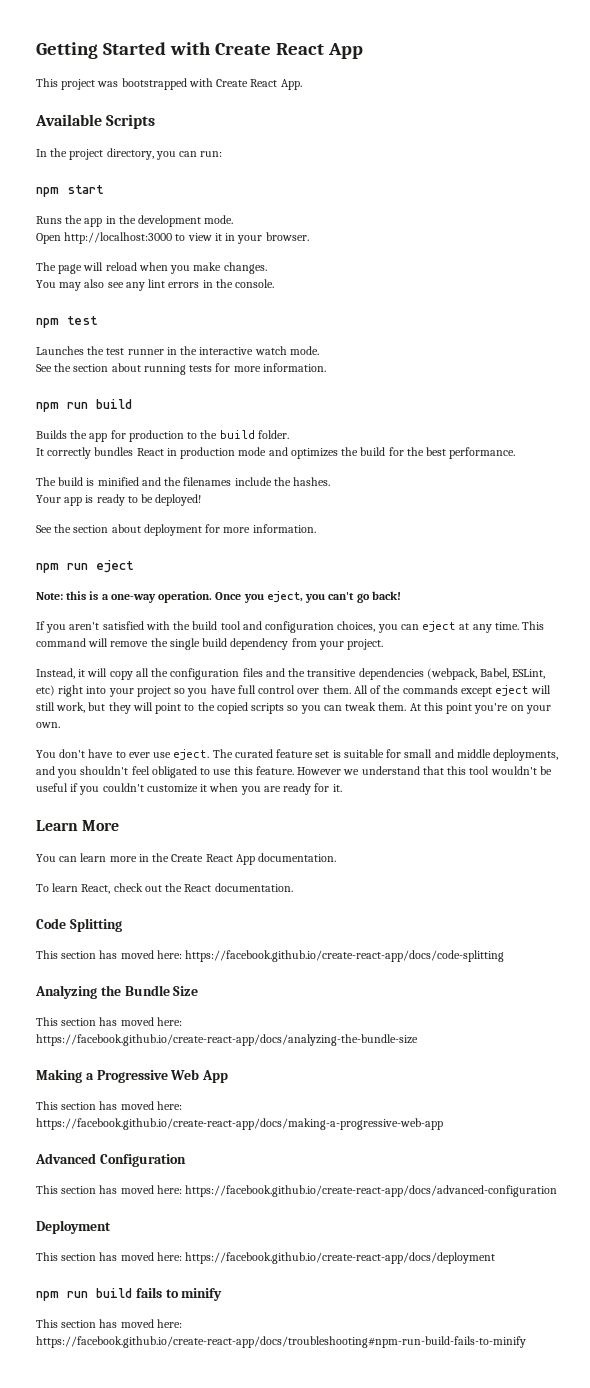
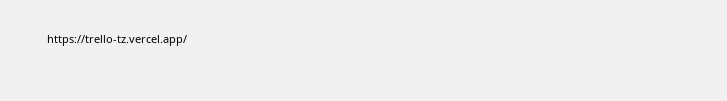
[36,42,363,59] [36,78,302,90] [35,114,156,129] [36,148,223,160] [36,185,104,197] [36,215,234,227] [36,232,309,244] [36,262,267,274] [36,279,275,291] [36,316,98,328] [36,346,319,355] [36,363,326,375] [36,399,132,412] [36,430,289,442] [36,447,516,459] [36,477,331,486] [36,494,202,506] [36,524,316,536] [36,560,134,573] [36,591,401,603] [36,621,545,633] [36,638,384,650] [36,668,546,680] [36,685,552,697] [36,702,551,714] [36,722,60,728] [36,749,559,761] [36,766,552,778] [36,783,342,795] [36,820,120,831] [36,853,337,865] [36,883,293,894] [36,918,122,932] [36,950,505,962] [35,985,199,999] [36,1017,182,1026] [36,1034,418,1046] [36,1069,229,1083] [36,1101,182,1110] [36,1118,443,1130] [35,1153,186,1167] [36,1185,558,1197] [36,1220,111,1234] [36,1252,496,1264] [36,1287,223,1301] [36,1319,182,1328] [36,1336,526,1348] Getting Started with Create React App // This project was bootstrapped with Create React App. // Available Scripts // In the project directory, you can run: // npm start // Runs the app in the development mode. // Open http://localhost:3000 to view it in your browser. // The page will reload when you make changes. // You may also see any lint errors in the console. // npm test // Launches the test runner in the interactive watch mode. // See the section about running tests for more information. // npm run build // Builds the app for production to the build folder. // It correctly bundles React in production mode and optimizes the build for the best performance. // The build is minified and the filenames include the hashes. // Your app is ready to be deployed! // See the section about deployment for more information. // npm run eject // Note: this is a one-way operation. Once you eject, you can't go back! // If you aren't satisfied with the build tool and configuration choices, you can eject at any time. This command will remove the single build dependency from your project. // Instead, it will copy all the configuration files and the transitive dependencies (webpack, Babel, ESLint, etc) right into your project so you have full control over them. All of the commands except eject will still work, but they will point to the copied scripts so you can tweak them. At this point you're on your own. // You don't have to ever use eject. The curated feature set is suitable for small and middle deployments, and you shouldn't feel obligated to use this feature. However we understand that this tool wouldn't be useful if you couldn't customize it when you are ready for it. // Learn More // You can learn more in the Create React App documentation. // To learn React, check out the React documentation. // Code Splitting // This section has moved here: https://facebook.github.io/create-react-app/docs/code-splitting // Analyzing the Bundle Size // This section has moved here: https://facebook.github.io/create-react-app/docs/analyzing-the-bundle-size // Making a Progressive Web App // This section has moved here: https://facebook.github.io/create-react-app/docs/making-a-progressive-web-app // Advanced Configuration // This section has moved here: https://facebook.github.io/create-react-app/docs/advanced-configuration // Deployment // This section has moved here: https://facebook.github.io/create-react-app/docs/deployment // npm run build fails to minify // This section has moved here: https://facebook.github.io/create-react-app/docs/troubleshooting#npm-run-build-fails-to-minify -> [47,35,187,46] https://trello-tz.vercel.app/

